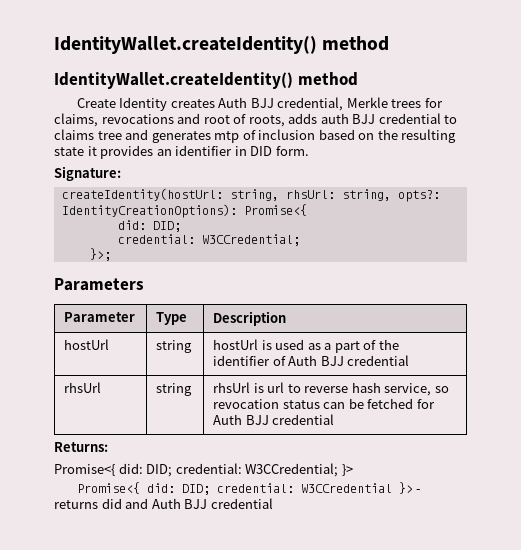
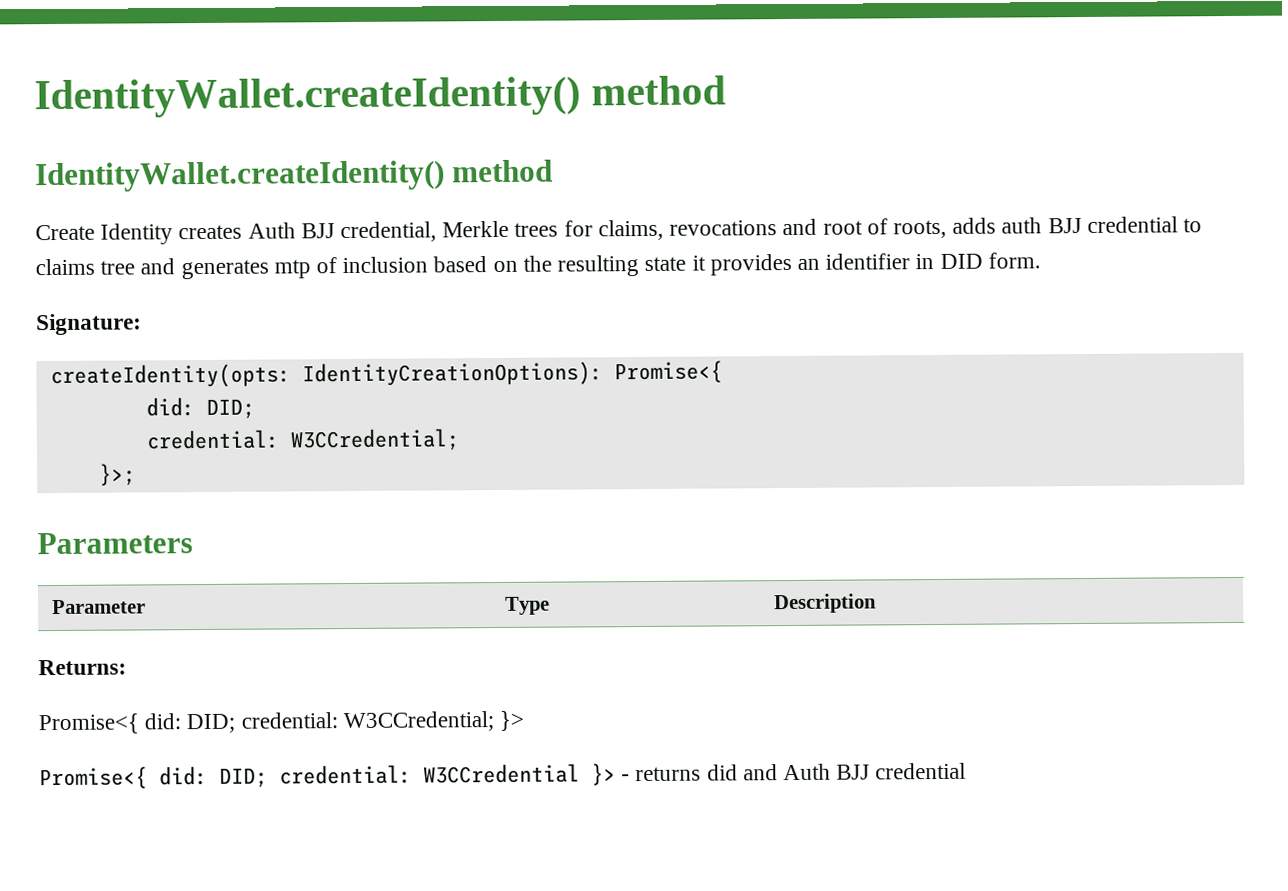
[61,188,440,202] createIdentity(hostUrl: string, rhsUrl: string, opts?: -> [49,363,291,389] createIdentity(opts:
[64,339,110,350] [156,340,193,353] [213,339,399,353] [213,355,410,366] [64,382,102,393] [156,383,193,396] [213,382,449,396] [213,398,435,409] [213,414,335,425] // hostUrl | string | hostUrl is used as a part of the identifier of Auth BJJ credential // rhsUrl | string | rhsUrl is url to reverse hash service, so revocation status can be fetched for Auth BJJ credential -> (877, 603) none

